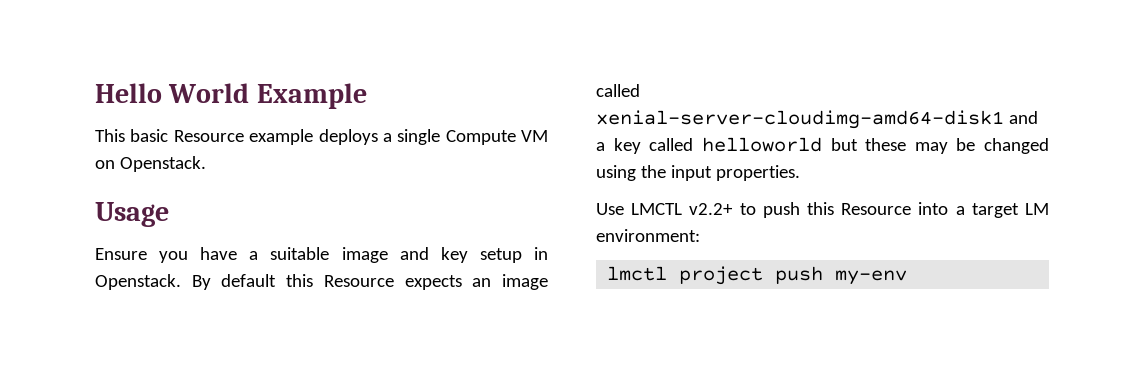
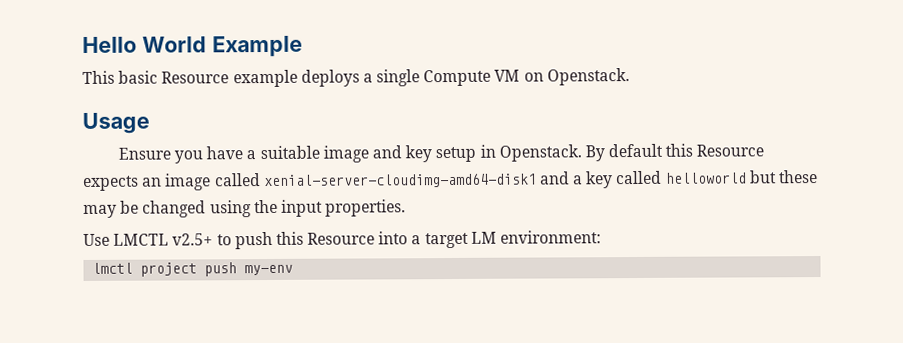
[689,203,734,215] v2.2+ -> [172,233,214,246] v2.5+

